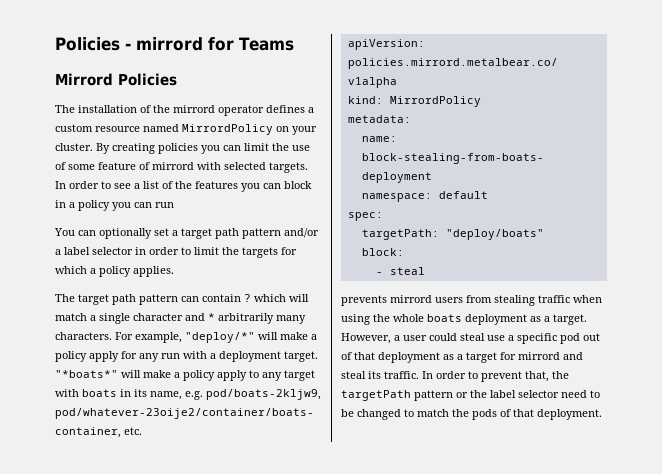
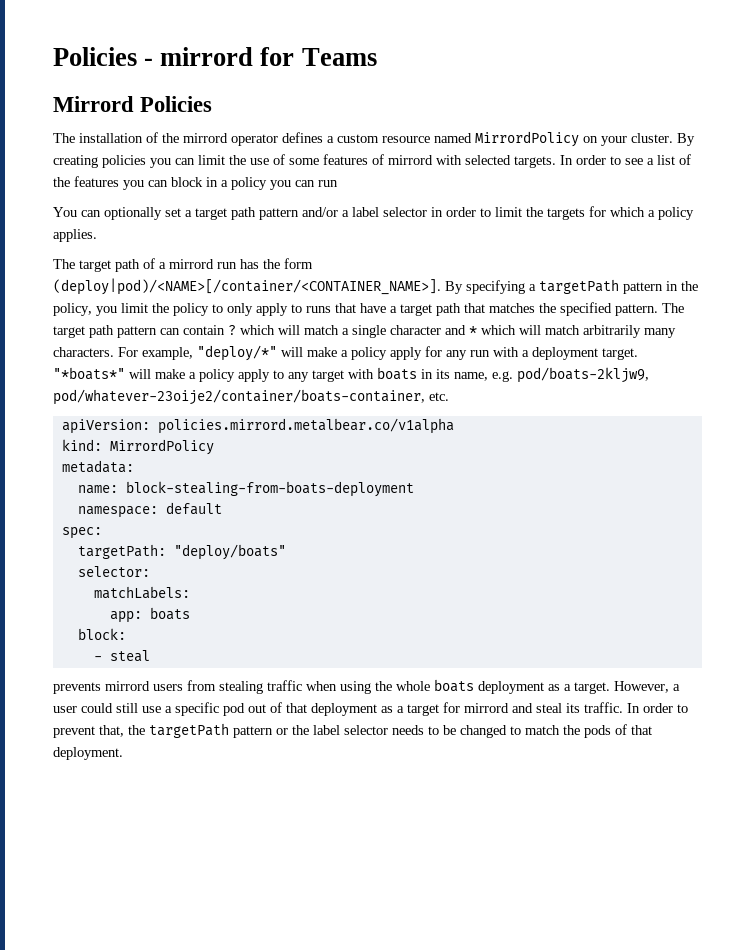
[98,162,136,170] feature -> [323,154,368,165] features
(136, 299) none -> [143,258,313,269] [53,278,698,295] [53,302,684,316] [53,325,114,338] of a mirrord run has the form (deploy|pod)/<NAME>[/container/<CONTAINER_NAME>]. By specifying a targetPath pattern in the policy, you limit the policy to only apply to runs that have a target path that matches the specified pattern. The target path
(215, 317) none -> [481,325,580,335] which will match
(544, 234) none -> [77,566,150,577] [93,586,190,599] [109,607,190,623] // selector: // matchLabels: // app: boats
[460,333,485,341] steal -> [116,703,138,713] still
[561,390,587,398] need -> [392,725,424,735] needs

